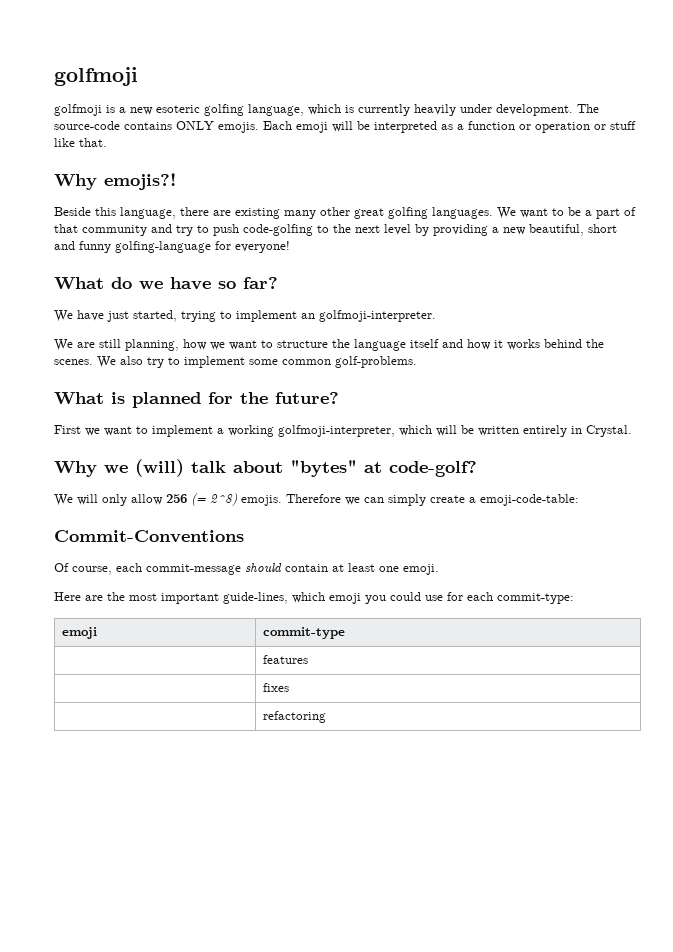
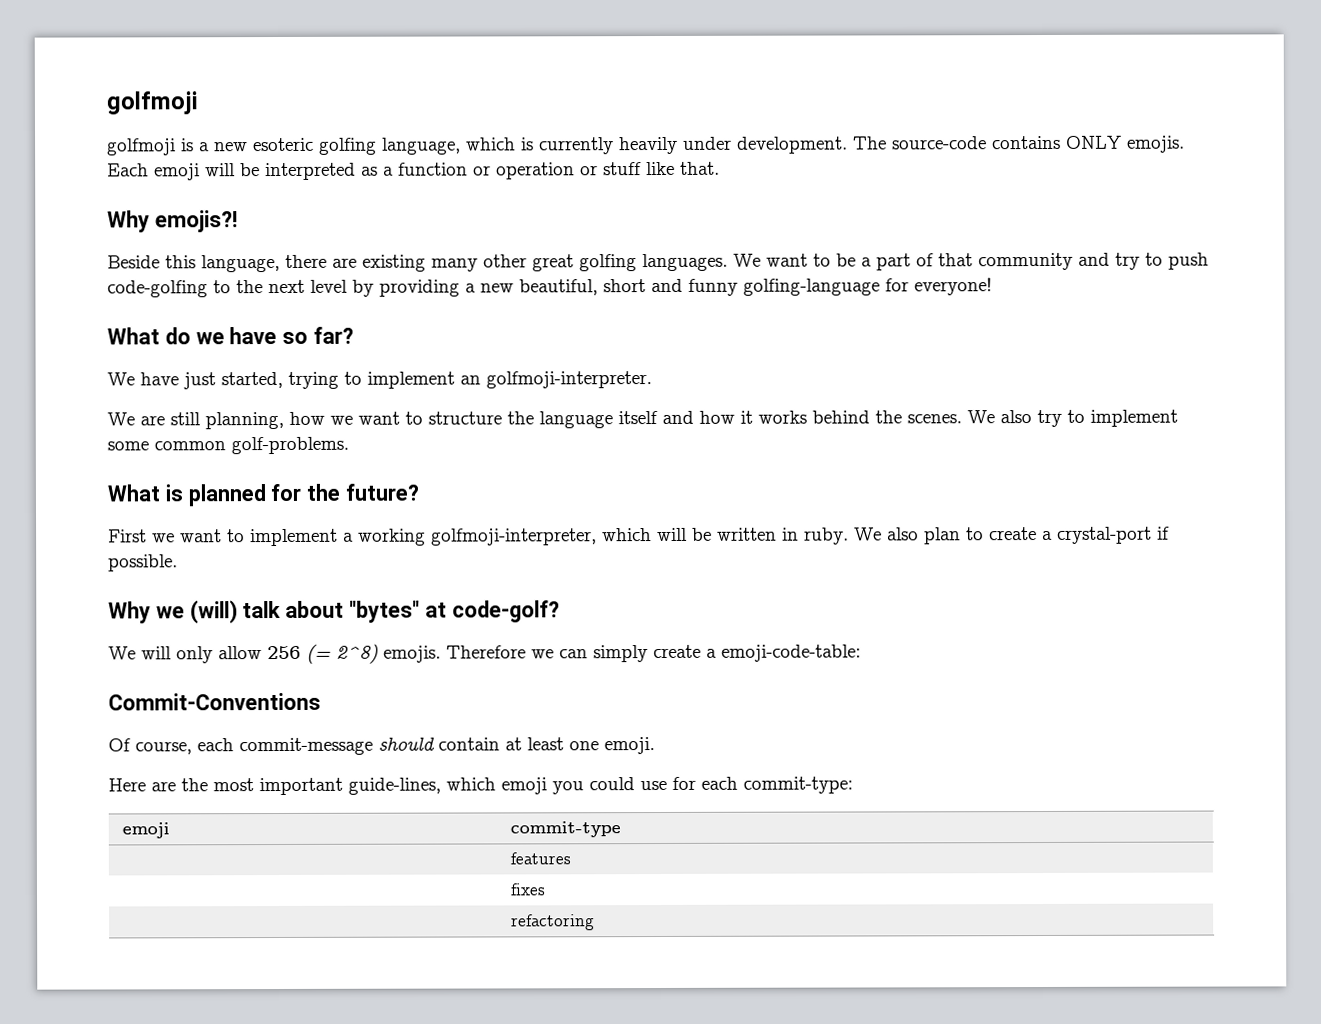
[523,425,632,437] entirely in Crystal. -> [782,526,1170,545] [108,554,178,572] in ruby. We also plan to create a crystal-port if possible.

